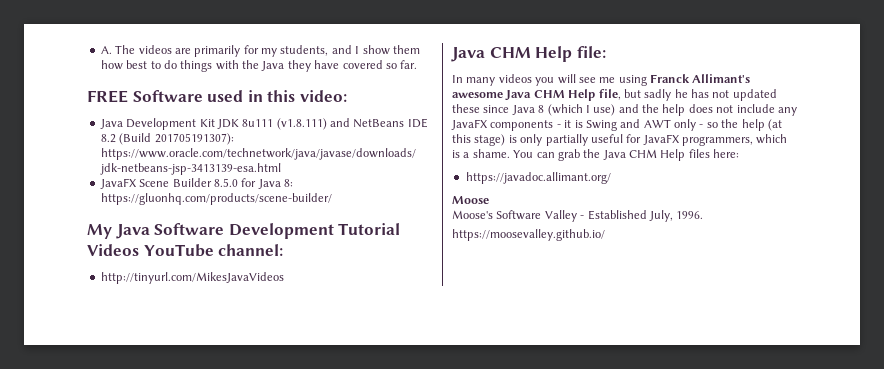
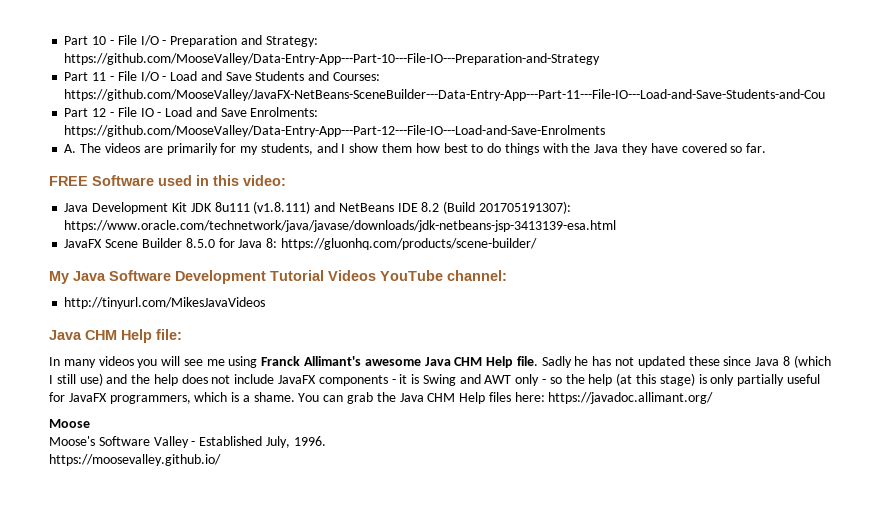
(100, 50) none -> [64,35,318,47] [64,53,601,65] [64,71,380,82] [64,89,826,101] [64,107,319,117] [64,125,606,137] Part 10 - File I/O - Preparation and Strategy: https://github.com/MooseValley/Data-Entry-App---Part-10---File-IO---Preparation-and-Strategy // Part 11 - File I/O - Load and Save Students and Courses: https://github.com/MooseValley/JavaFX-NetBeans-SceneBuilder---Data-Entry-App---Part-11---File-IO---Load-and-Save-Students-and-Cou // Part 12 - File IO - Load and Save Enrolments: https://github.com/MooseValley/Data-Entry-App---Part-12---File-IO---Load-and-Save-Enrolments //
[598,89,672,101] file, but sadly -> [516,356,572,368] file. Sadly
(590, 109) none -> [56,374,76,384] still
[777,107,797,116] any -> (275, 379) none
(740, 153) // -> (545, 397) none

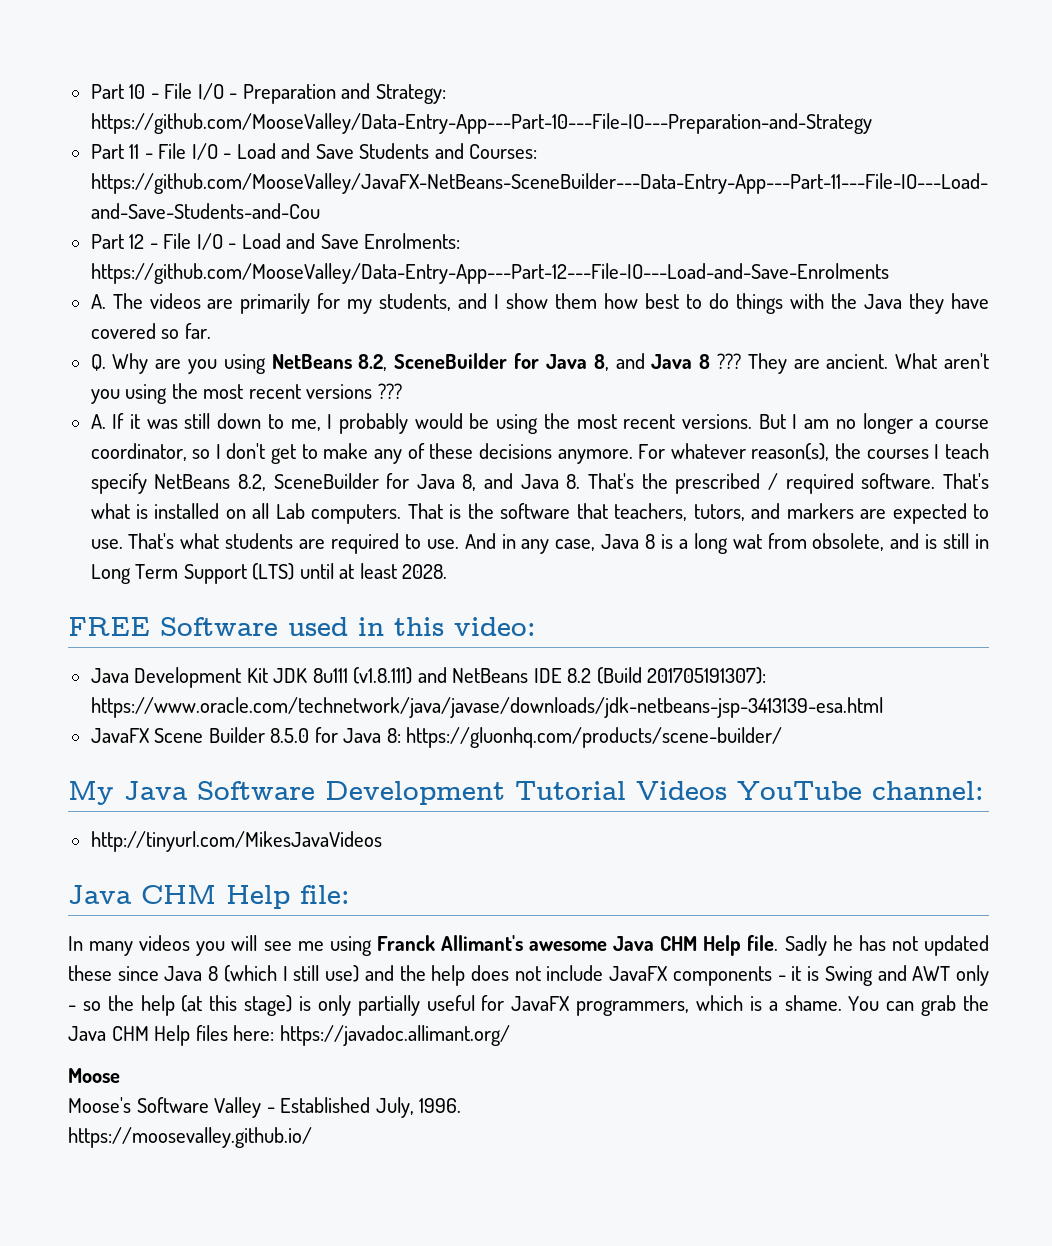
[140,108,154,117] IO -> [196,233,223,250] I/O
(767, 148) none -> [90,353,989,374] [90,383,402,404] [90,413,989,434] [90,443,990,464] [90,473,990,494] [90,503,989,524] [90,533,989,554] [90,563,448,584] // Q. Why are you using NetBeans 8.2, SceneBuilder for Java 8, and Java 8 ??? They are ancient. What aren't you using the most recent versions ??? // A. If it was still down to me, I probably would be using the most recent versions. But I am no longer a course coordinator, so I don't get to make any of these decisions anymore. For whatever reason(s), the courses I teach specify NetBeans 8.2, SceneBuilder for Java 8, and Java 8. That's the prescribed / required software. That's what is installed on all Lab computers. That is the software that teachers, tutors, and markers are expected to use. That's what students are required to use. And in any case, Java 8 is a long wat from obsolete, and is still in Long Term Support (LTS) until at least 2028.

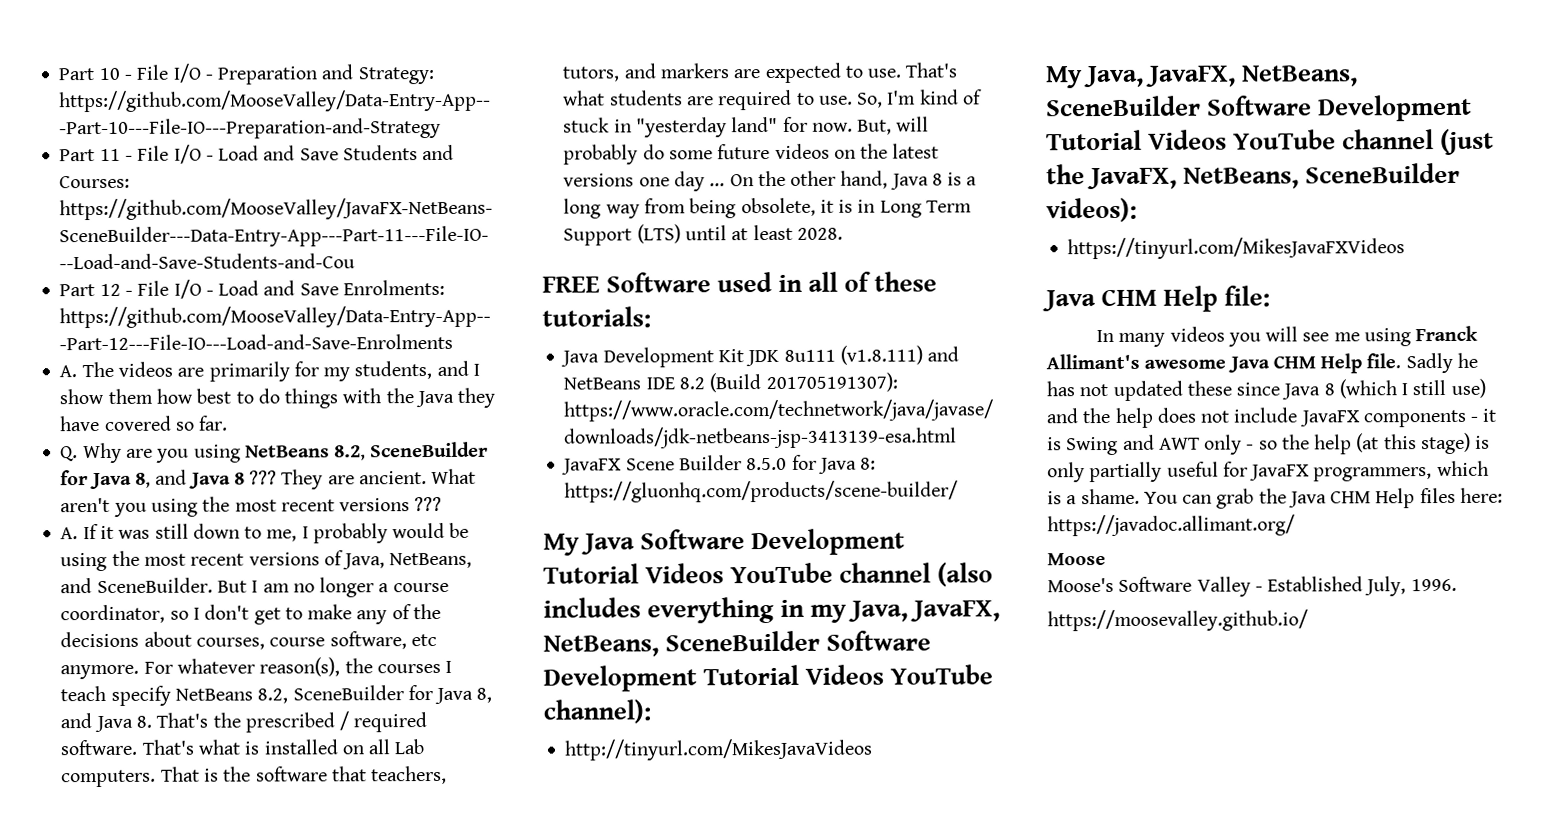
[681,414,752,429] versions. -> [248,550,473,570] [60,577,213,594] versions of Java, NetBeans, and SceneBuilder.
[429,443,552,459] these decisions -> [412,603,441,620] [60,631,437,650] the decisions about courses, course software, etc
[464,533,596,554] And in any case, -> [857,89,983,108] [563,116,930,138] [563,143,940,165] [563,170,889,192] So, I'm kind of stuck in "yesterday land" for now. But, will probably do some future videos on the latest versions one day ... On the other hand,
[732,533,970,551] wat from obsolete, and is still -> [605,197,854,219] way from being obsolete, it is
[394,617,536,636] this video: -> [808,271,938,292] [542,306,651,328] all of these tutorials:
[872,781,984,800] [90,831,383,852] channel: // http://tinyurl.com/MikesJavaVideos -> [839,562,994,587] [543,596,1001,624] [543,630,932,657] [543,664,994,692] [543,699,651,724] [564,738,874,761] [1045,65,1359,89] [1046,94,1473,122] [1046,128,1495,156] [1046,162,1461,190] [1046,197,1137,223] [1067,237,1406,260] channel (also includes everything in my Java, JavaFX, NetBeans, SceneBuilder Software Development Tutorial Videos YouTube channel): // http://tinyurl.com/MikesJavaVideos // My Java, JavaFX, NetBeans, SceneBuilder Software Development Tutorial Videos YouTube channel (just the JavaFX, NetBeans, SceneBuilder videos): // https://tinyurl.com/MikesJavaFXVideos

